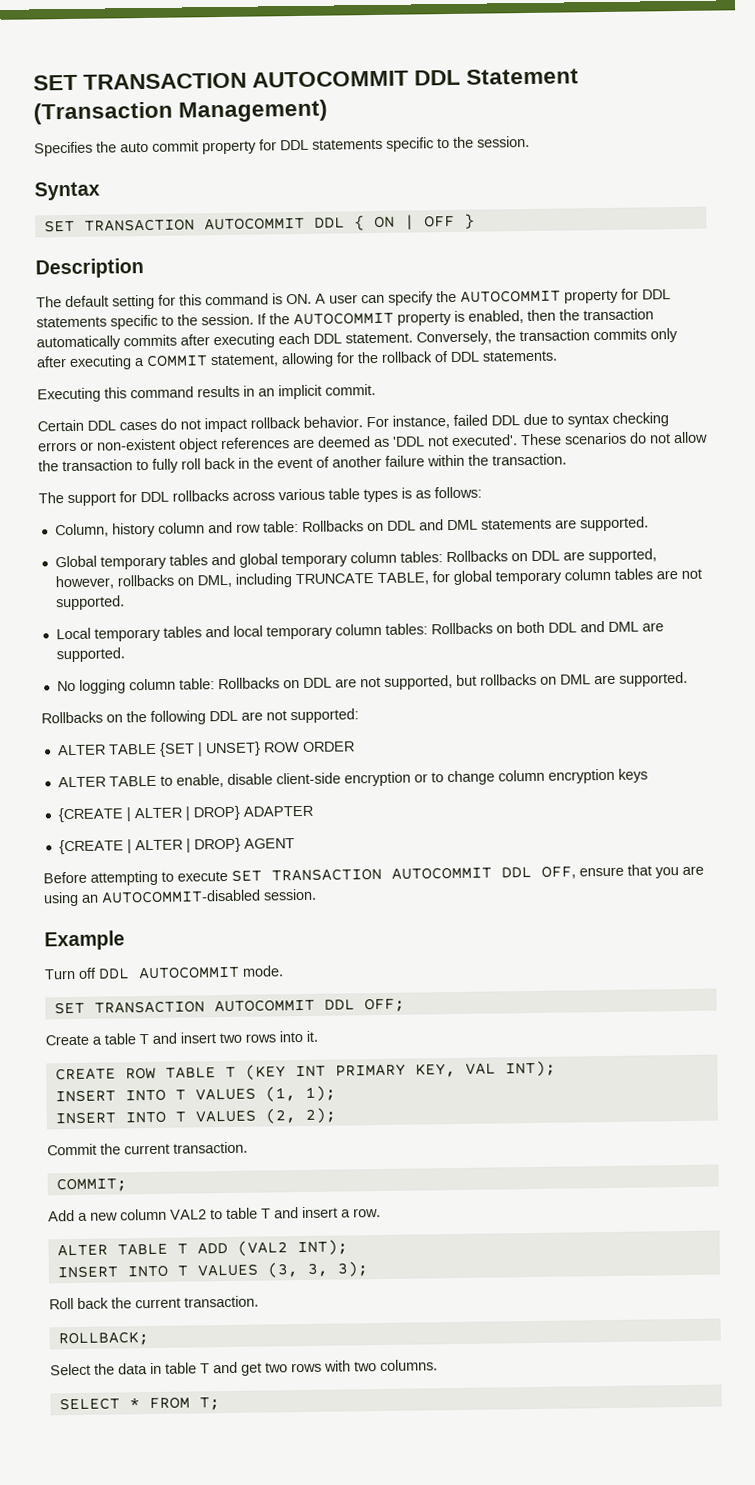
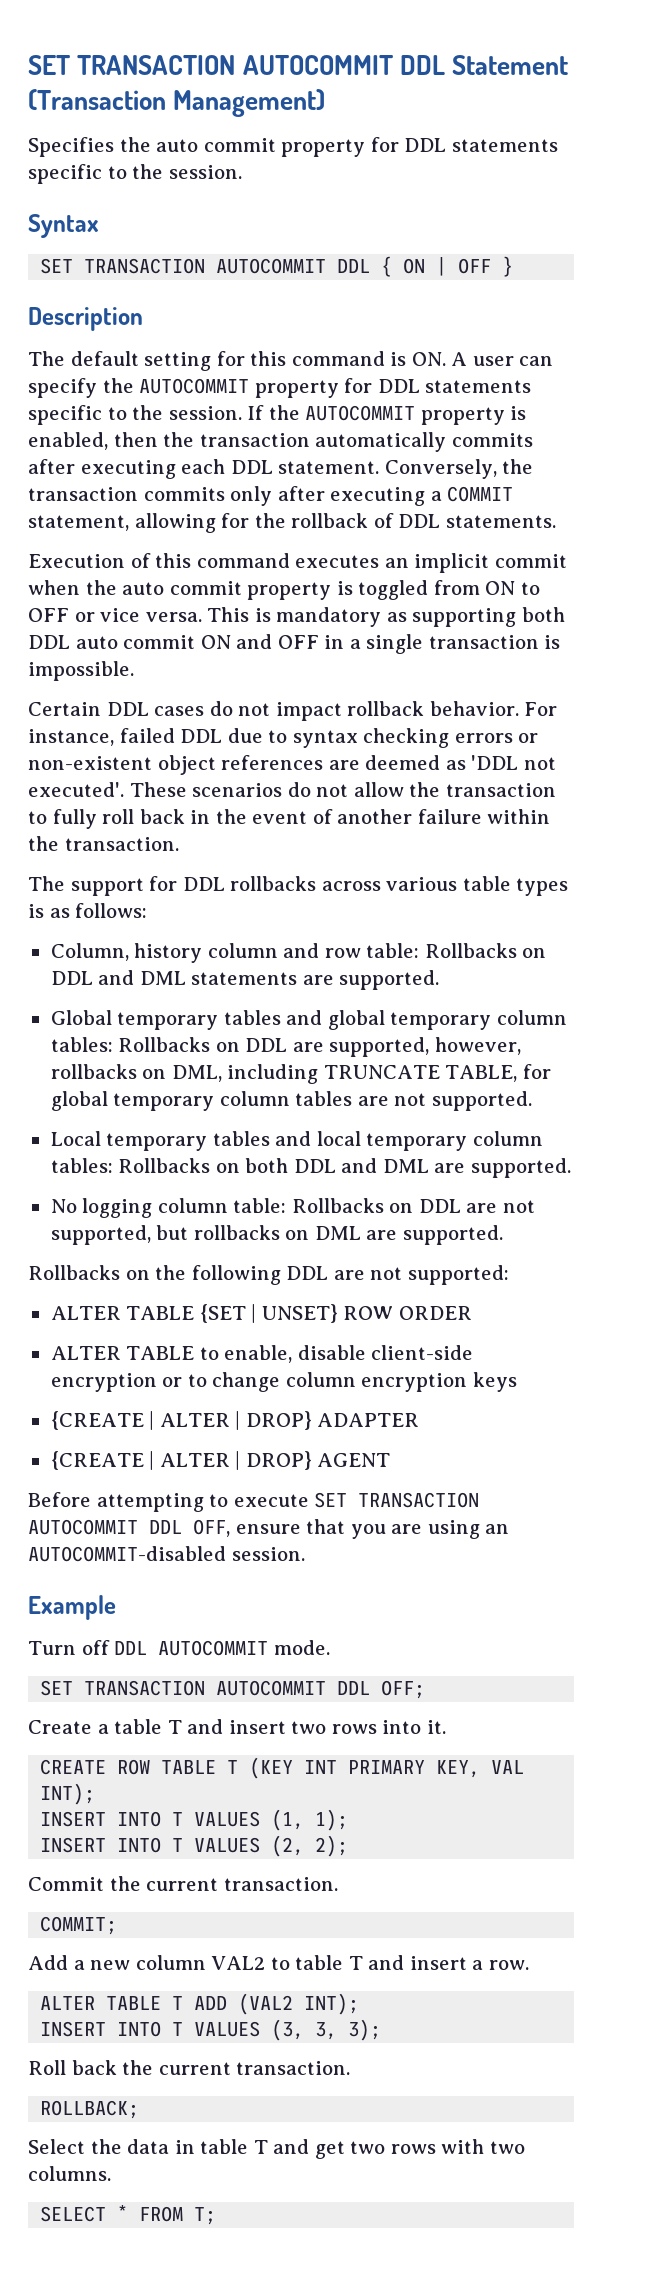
[37,383,376,403] Executing this command results in an implicit commit. -> [28,553,567,573] [28,580,540,600] [28,607,565,627] [28,634,561,654] [28,661,134,681] Execution of this command executes an implicit commit when the auto commit property is toggled from ON to OFF or vice versa. This is mandatory as supporting both DDL auto commit ON and OFF in a single transaction is impossible.

